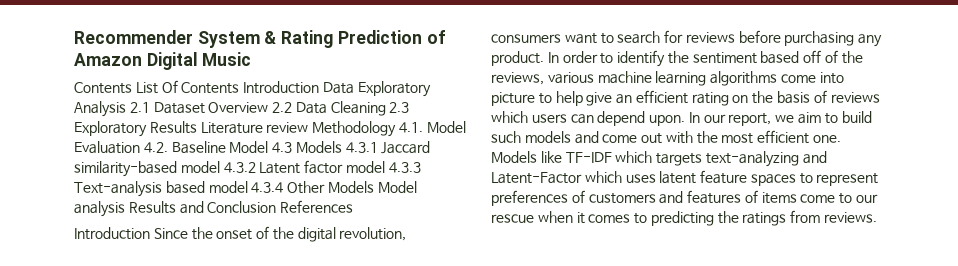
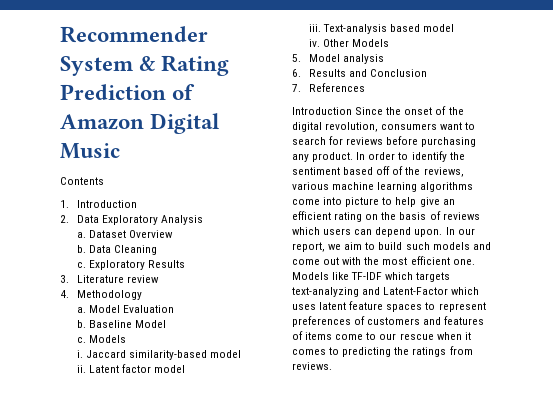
[135,80,320,94] List Of Contents Introduction -> [60,200,138,208] [60,215,69,223] // 1. Introduction // 2.
[129,102,150,113] 2.1 -> [77,232,87,238] // a.
[272,102,293,113] 2.2 -> [77,245,87,253] // b.
[389,102,410,113] 2.3 -> [77,262,87,268] // c.
(197, 127) none -> [60,275,69,283] // 3.
(309, 127) none -> [60,290,69,298] // 4.
[398,122,423,133] 4.1. -> [77,307,87,313] // a.
[143,142,168,153] 4.2. -> [77,320,87,328] // b.
[272,141,378,153] 4.3 Models 4.3.1 -> [77,335,127,343] [77,350,84,358] // c. Models // i.
[223,162,256,173] 4.3.2 -> [77,365,87,373] // ii.
[388,162,421,173] 4.3.3 -> [309,24,322,32] // iii.
[251,182,284,193] 4.3.4 -> [309,39,321,47] // iv.
(374, 187) none -> [292,54,301,62] // 5.
(125, 209) none -> [292,69,301,77] // 6.
(277, 207) none -> [292,84,301,92] // 7.

